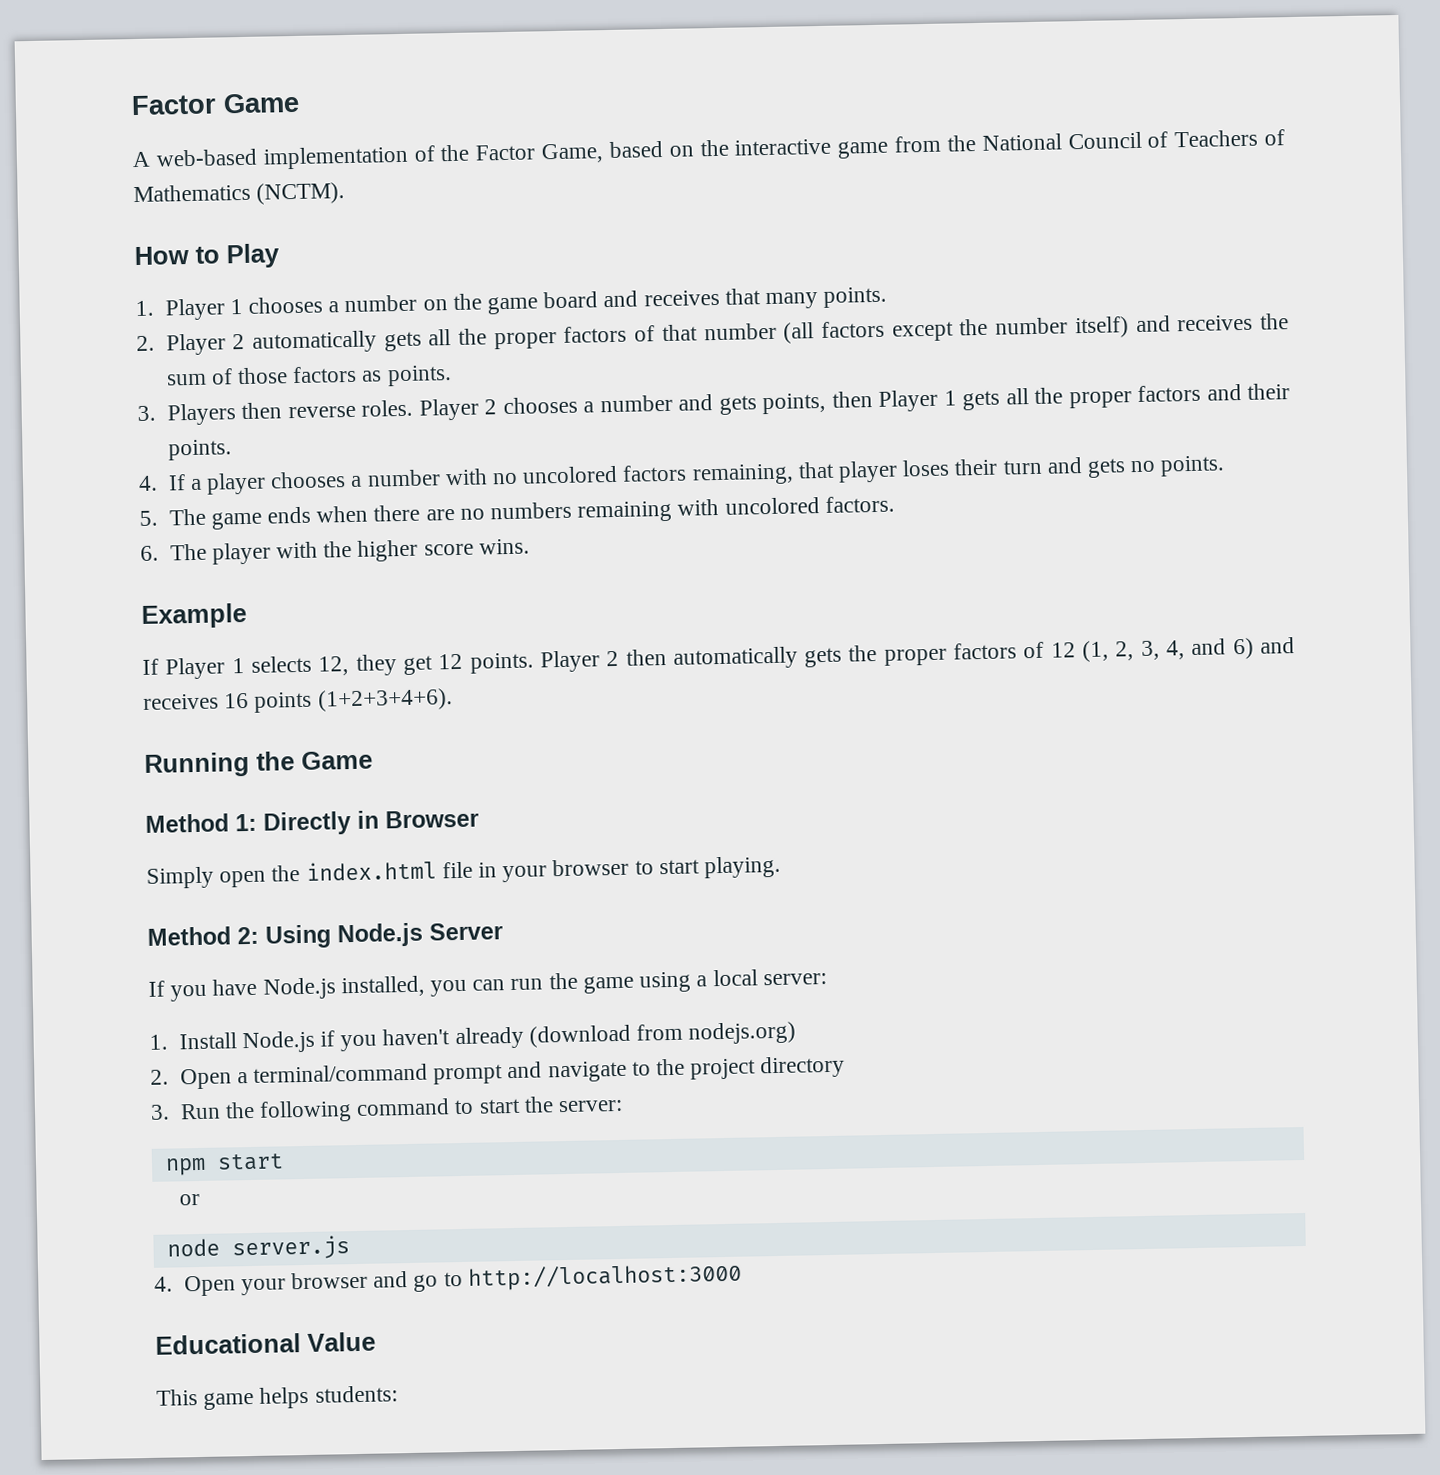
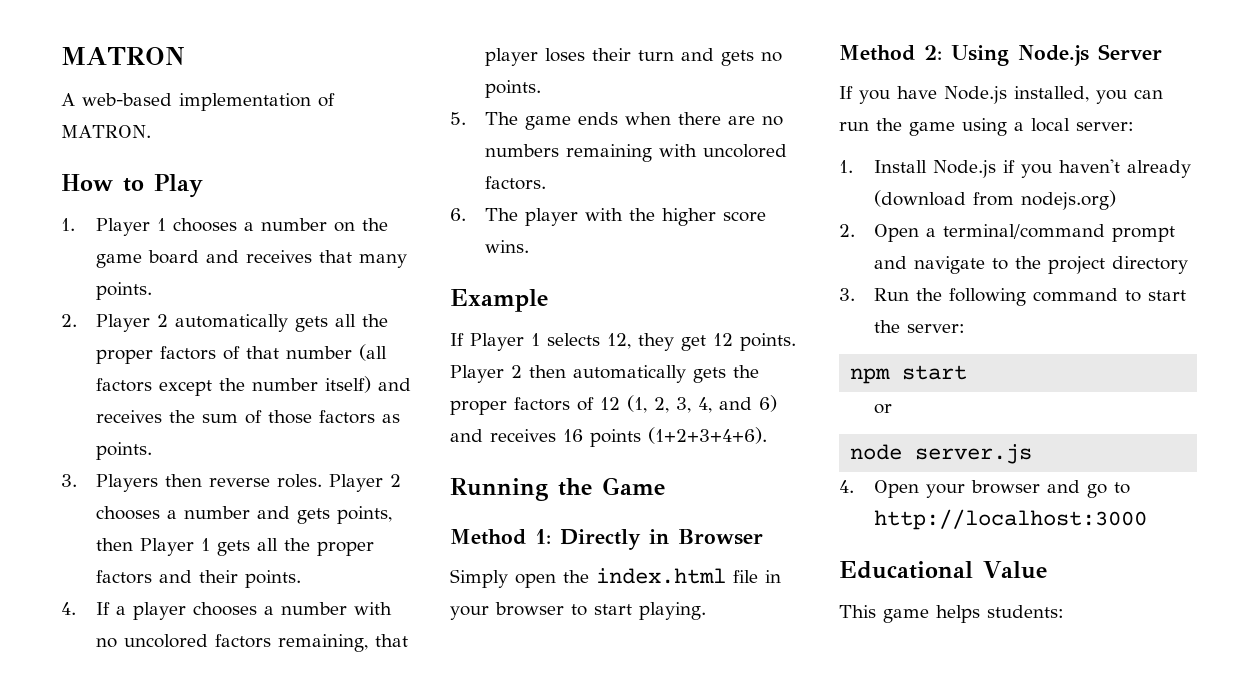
[131,92,300,116] Factor Game -> [61,47,185,65] MATRON
[440,129,1285,164] [133,182,346,205] the Factor Game, based on the interactive game from the National Council of Teachers of Mathematics (NCTM). -> [61,125,151,138] MATRON.

